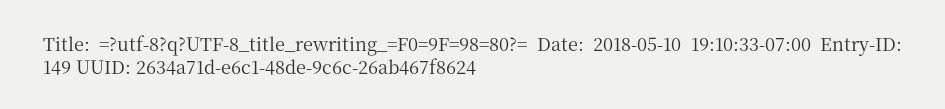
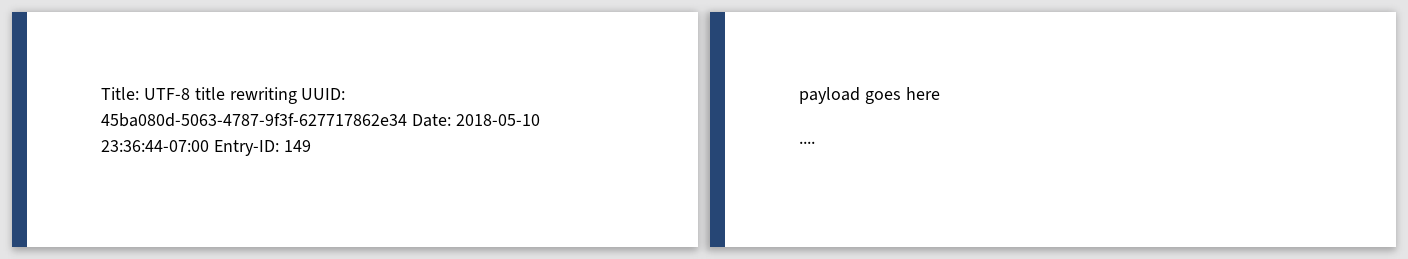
[99,35,528,56] =?utf-8?q?UTF-8_title_rewriting_=F0=9F=98=80?= -> [143,87,346,104] [101,113,407,127] UTF-8 title rewriting UUID: 45ba080d-5063-4787-9f3f-627717862e34
[690,38,811,51] 19:10:33-07:00 -> [101,140,209,152] 23:36:44-07:00
[76,58,476,75] UUID: 2634a71d-e6c1-48de-9c6c-26ab467f8624 -> [799,87,940,104] [799,141,815,144] // payload goes here // ....

